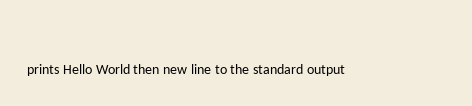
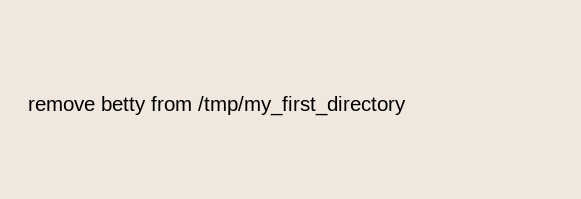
[27,64,346,76] prints Hello World then new line to the standard output -> [28,96,406,116] remove betty from /tmp/my_first_directory

